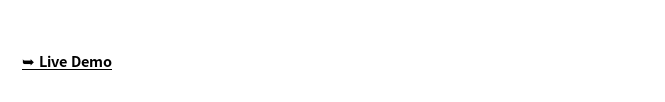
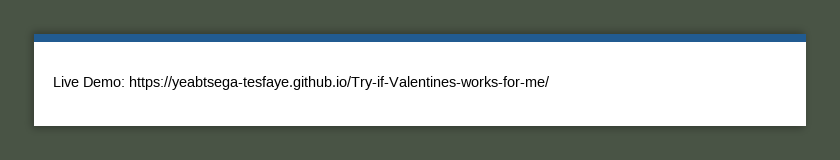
[22,55,112,67] ➥ Live Demo -> [53,76,550,90] Live Demo: https://yeabtsega-tesfaye.github.io/Try-if-Valentines-works-for-me/

